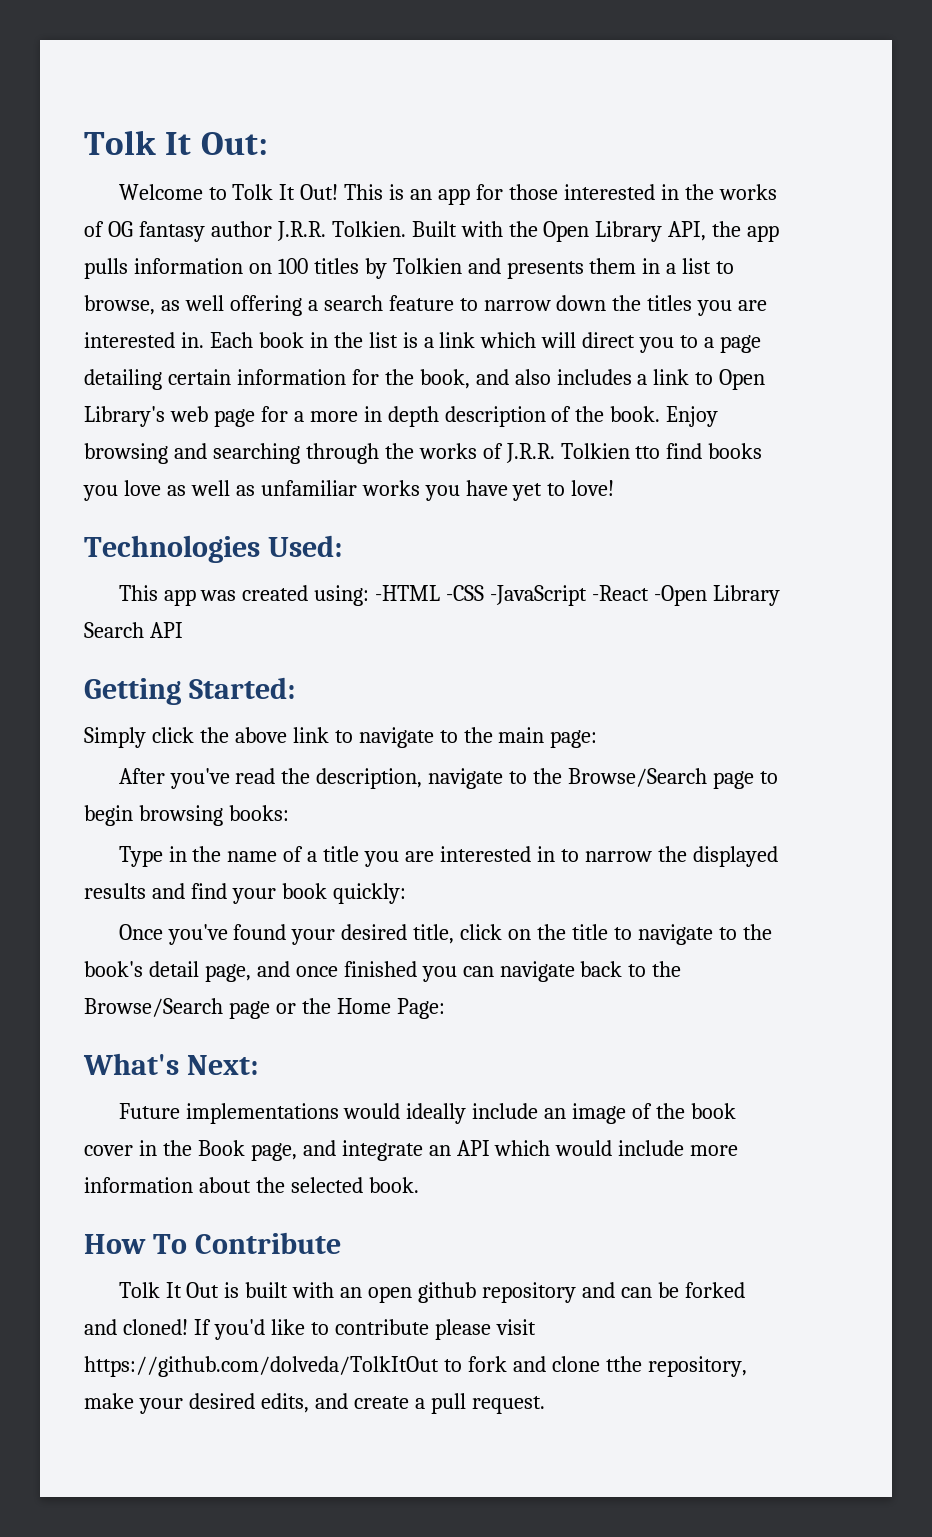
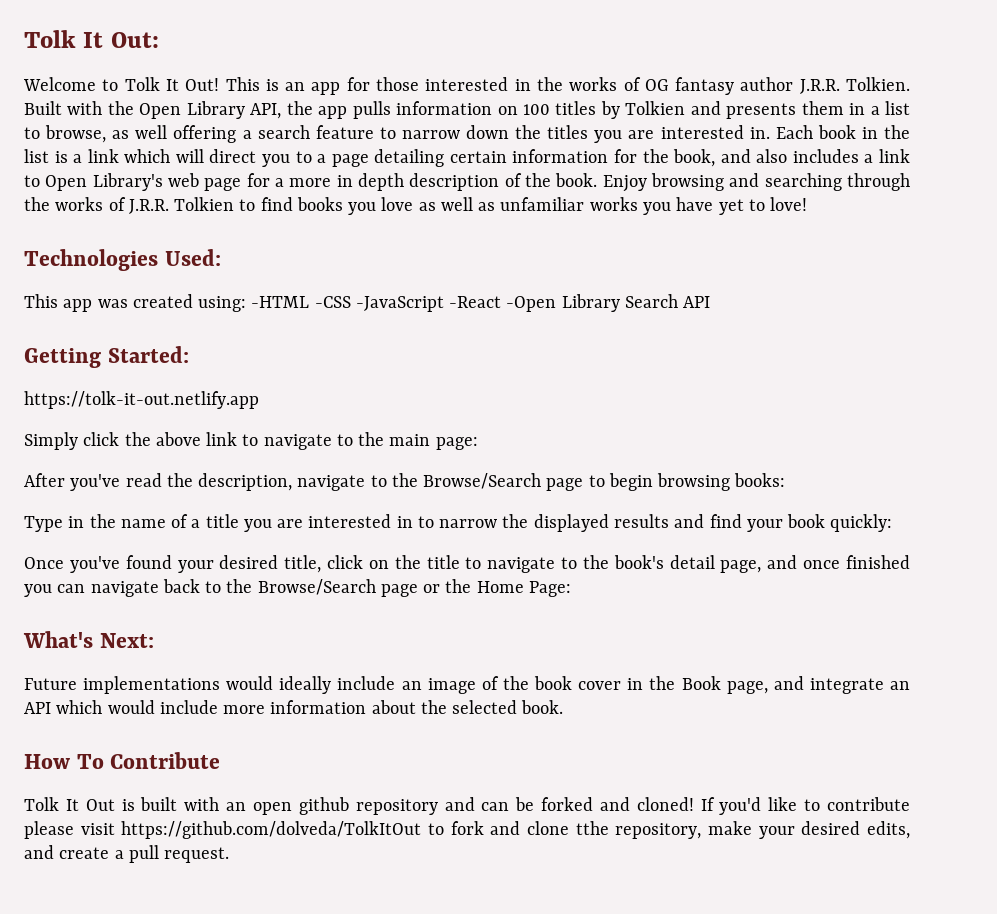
[635,446,661,459] tto -> [239,199,256,211] to
(295, 688) none -> [24,391,259,409] // https://tolk-it-out.netlify.app

